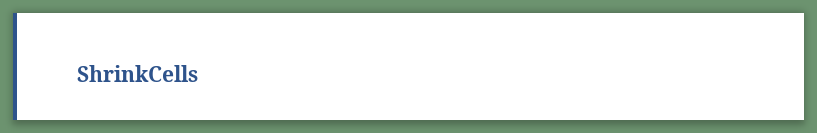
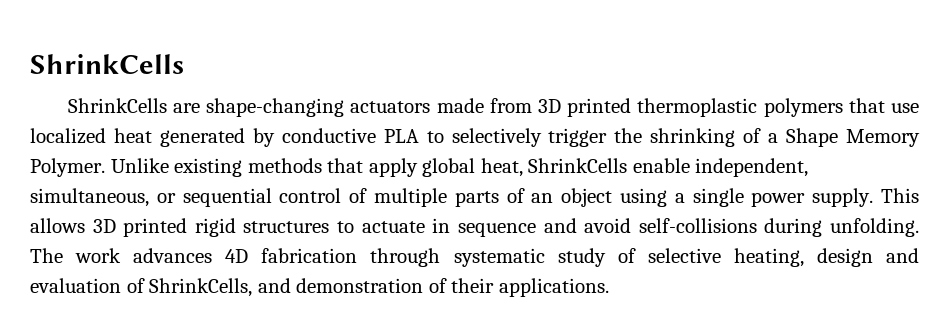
[77,65,198,82] ShrinkCells -> [30,54,184,74] [67,98,920,117] [30,128,921,147] [30,158,809,177] [30,188,919,207] [30,218,920,237] [30,248,920,267] [30,278,609,297] ShrinkCells // ShrinkCells are shape-changing actuators made from 3D printed thermoplastic polymers that use localized heat generated by conductive PLA to selectively trigger the shrinking of a Shape Memory Polymer. Unlike existing methods that apply global heat, ShrinkCells enable independent, simultaneous, or sequential control of multiple parts of an object using a single power supply. This allows 3D printed rigid structures to actuate in sequence and avoid self-collisions during unfolding. The work advances 4D fabrication through systematic study of selective heating, design and evaluation of ShrinkCells, and demonstration of their applications.

